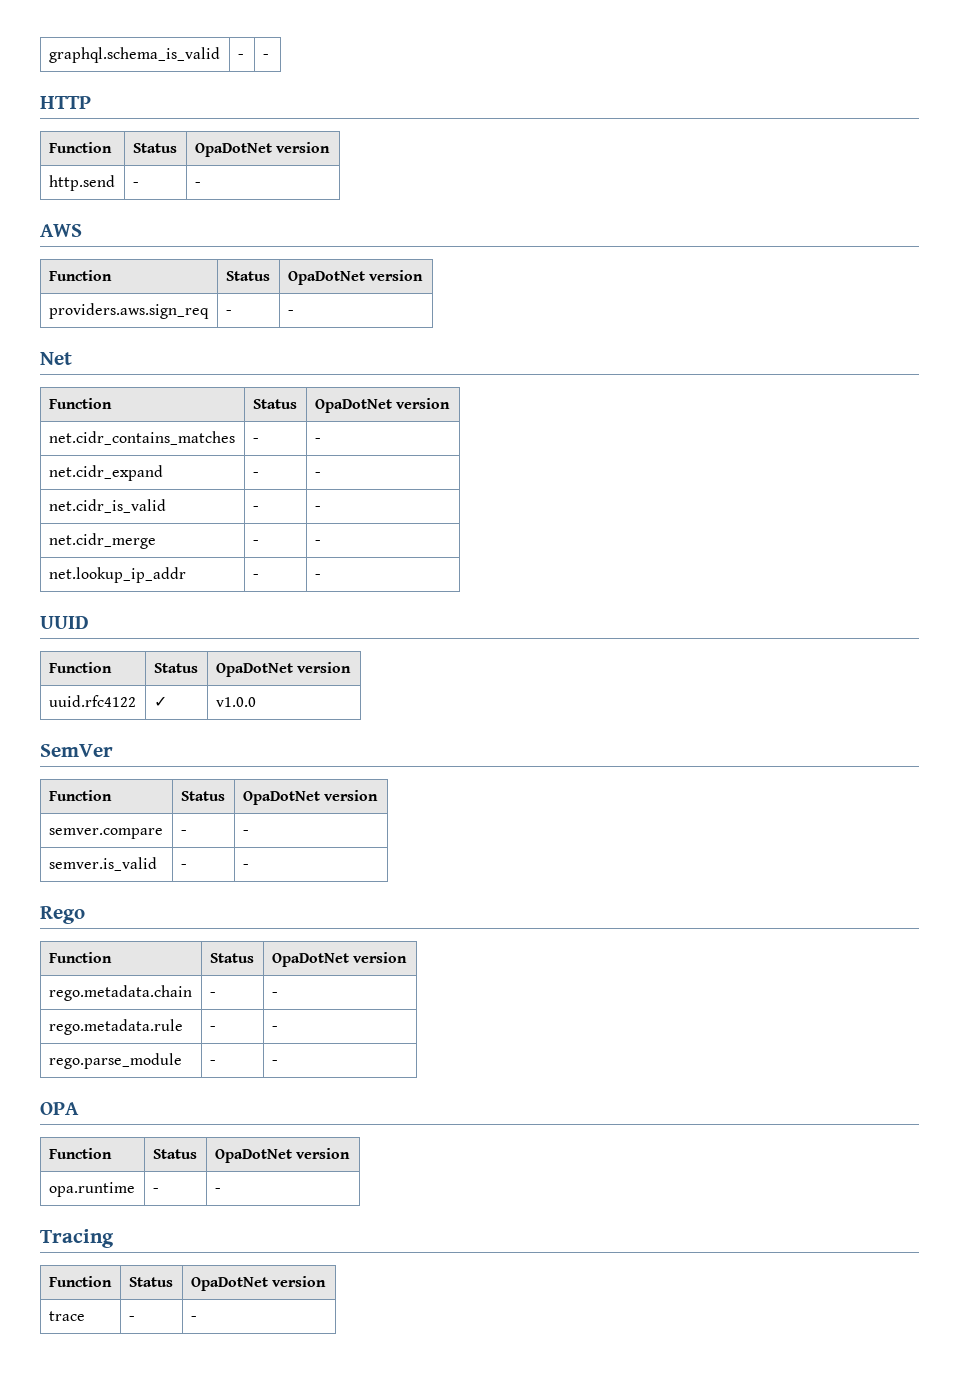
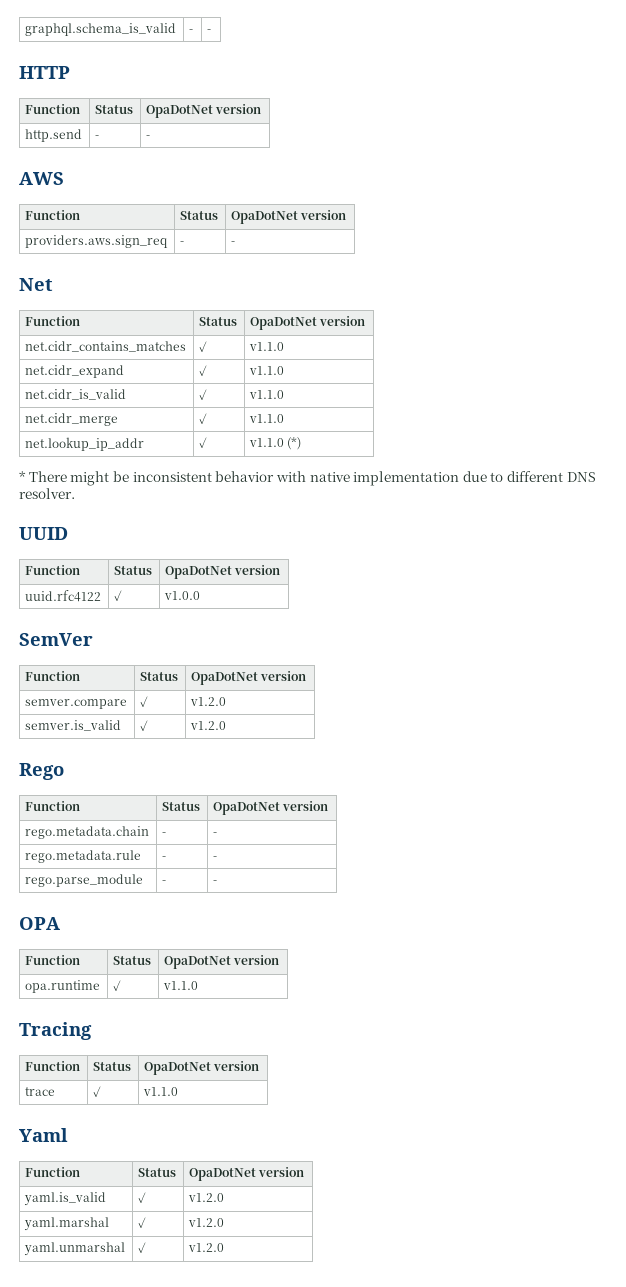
[252,438,259,443] [314,438,321,443] - | - -> [199,341,208,352] [249,342,285,351] ✓ | v1.1.0
[252,472,259,477] [314,472,321,477] - | - -> [199,365,208,376] [249,366,285,375] ✓ | v1.1.0
[252,506,259,511] [314,506,321,511] - | - -> [199,389,208,400] [249,390,285,399] ✓ | v1.1.0
[252,540,259,545] [314,540,321,545] - | - -> [199,413,208,424] [249,414,285,423] ✓ | v1.1.0
[252,574,259,579] [314,574,321,579] - | - -> [199,437,208,448] [249,437,302,450] [19,471,596,486] [19,488,75,499] ✓ | v1.1.0 (*) // * There might be inconsistent behavior with native implementation due to different DNS resolver.
[180,830,187,835] [242,830,249,835] - | - -> [140,696,149,707] [190,697,227,706] ✓ | v1.2.0
[180,864,187,869] [242,864,249,869] - | - -> [140,720,149,731] [190,721,227,730] ✓ | v1.2.0
[152,1188,159,1193] [214,1188,221,1193] - | - -> [113,980,122,991] [163,981,199,990] ✓ | v1.1.0
[128,1316,135,1321] [190,1316,197,1321] - | - -> [93,1086,102,1097] [143,1087,179,1096] [19,1128,68,1142] [25,1167,81,1177] [138,1168,177,1177] [189,1167,305,1181] [24,1192,107,1206] [138,1192,147,1203] [188,1193,225,1202] [24,1217,110,1231] [138,1217,147,1228] [188,1218,225,1227] [24,1242,126,1256] [138,1242,147,1253] [188,1243,225,1252] ✓ | v1.1.0 // Yaml // Function | Status | OpaDotNet version // yaml.is_valid | ✓ | v1.2.0 // yaml.marshal | ✓ | v1.2.0 // yaml.unmarshal | ✓ | v1.2.0

